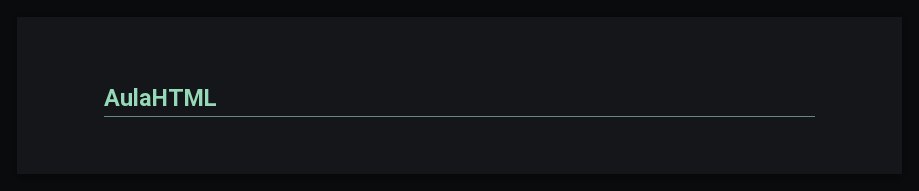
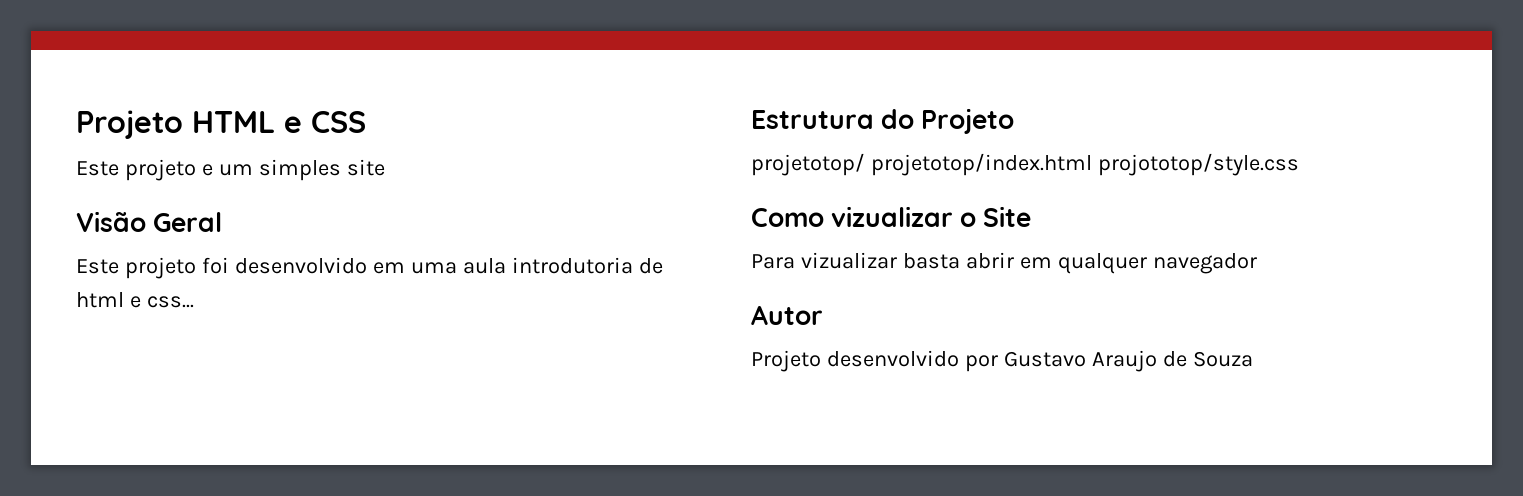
[104,88,217,106] AulaHTML -> [76,110,366,139] [76,159,385,181] [76,211,223,232] [76,257,663,279] [76,292,194,308] [751,108,1015,134] [751,153,1299,176] [751,206,1032,227] [751,252,1257,274] [751,305,823,325] [751,350,1253,372] Projeto HTML e CSS // Este projeto e um simples site // Visão Geral // Este projeto foi desenvolvido em uma aula introdutoria de html e css... // Estrutura do Projeto // projetotop/ projetotop/index.html projototop/style.css // Como vizualizar o Site // Para vizualizar basta abrir em qualquer navegador // Autor // Projeto desenvolvido por Gustavo Araujo de Souza

